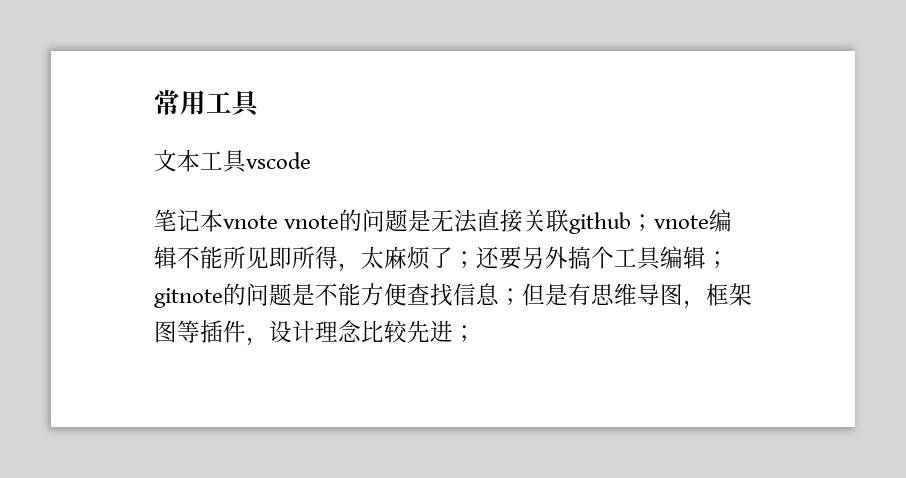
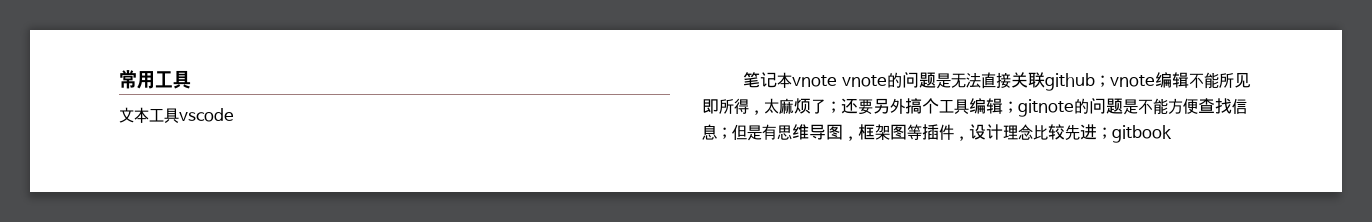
(476, 333) none -> [1112,125,1172,143] gitbook

